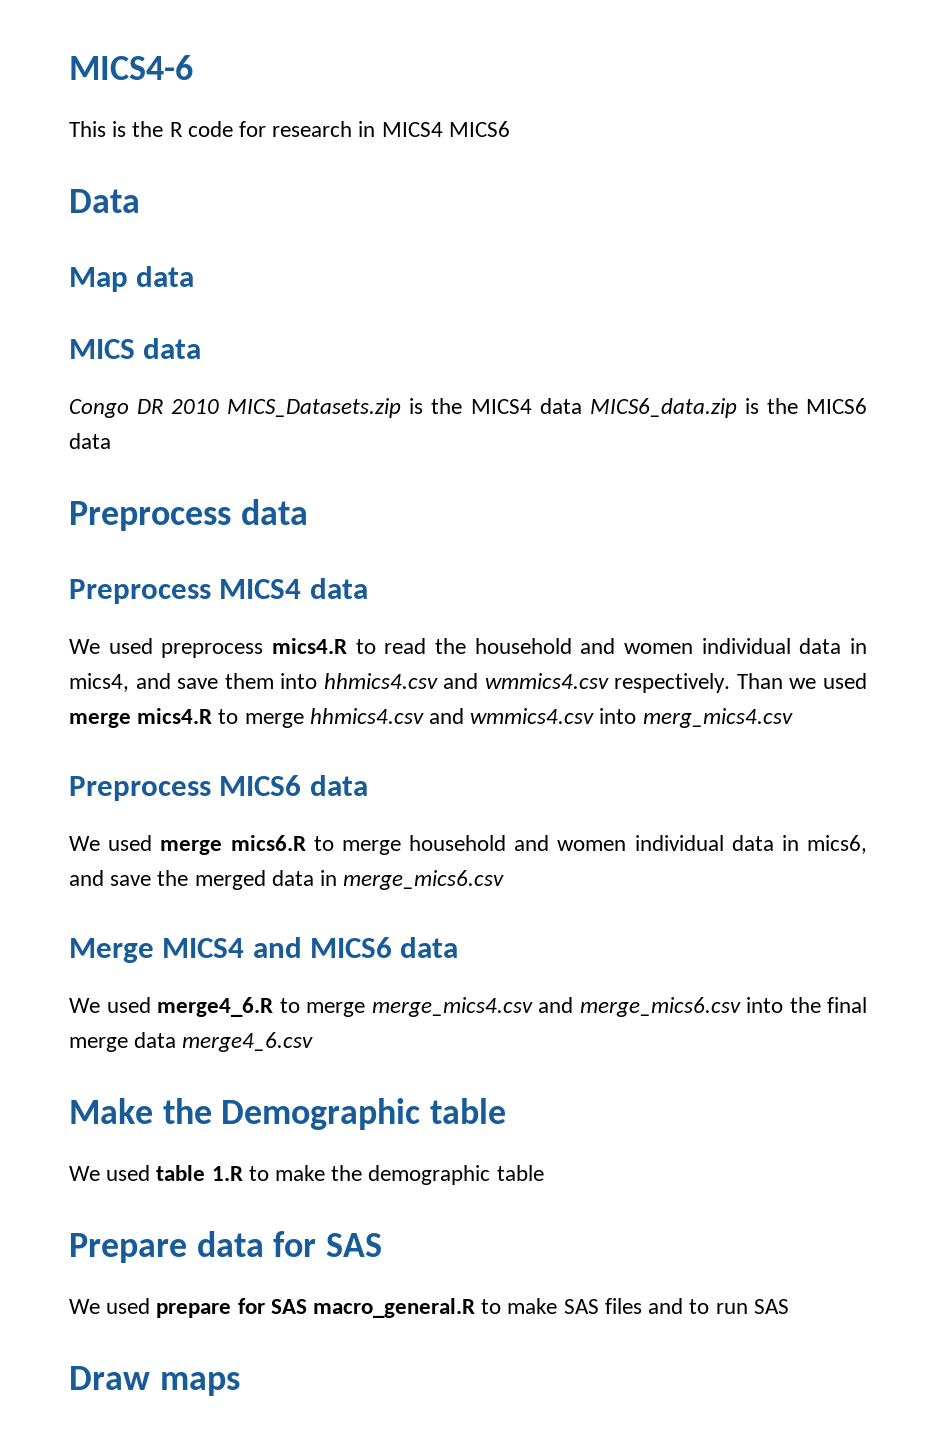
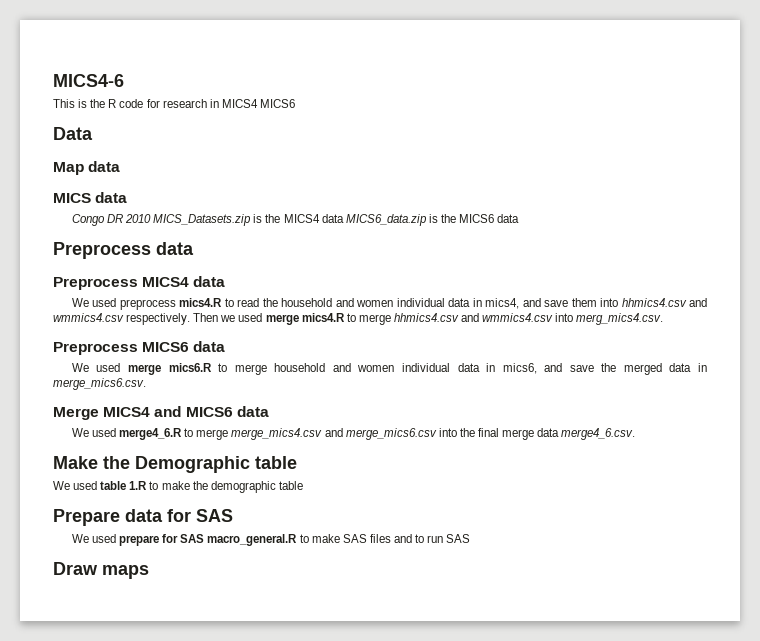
[736,673,783,689] Than -> [193,313,219,322] Then
[642,708,793,728] merg_mics4.csv -> [576,313,664,325] merg_mics4.csv.
[343,870,505,890] merge_mics6.csv -> [53,378,146,390] merge_mics6.csv.
[182,1032,314,1052] merge4_6.csv -> [561,428,636,440] merge4_6.csv.

